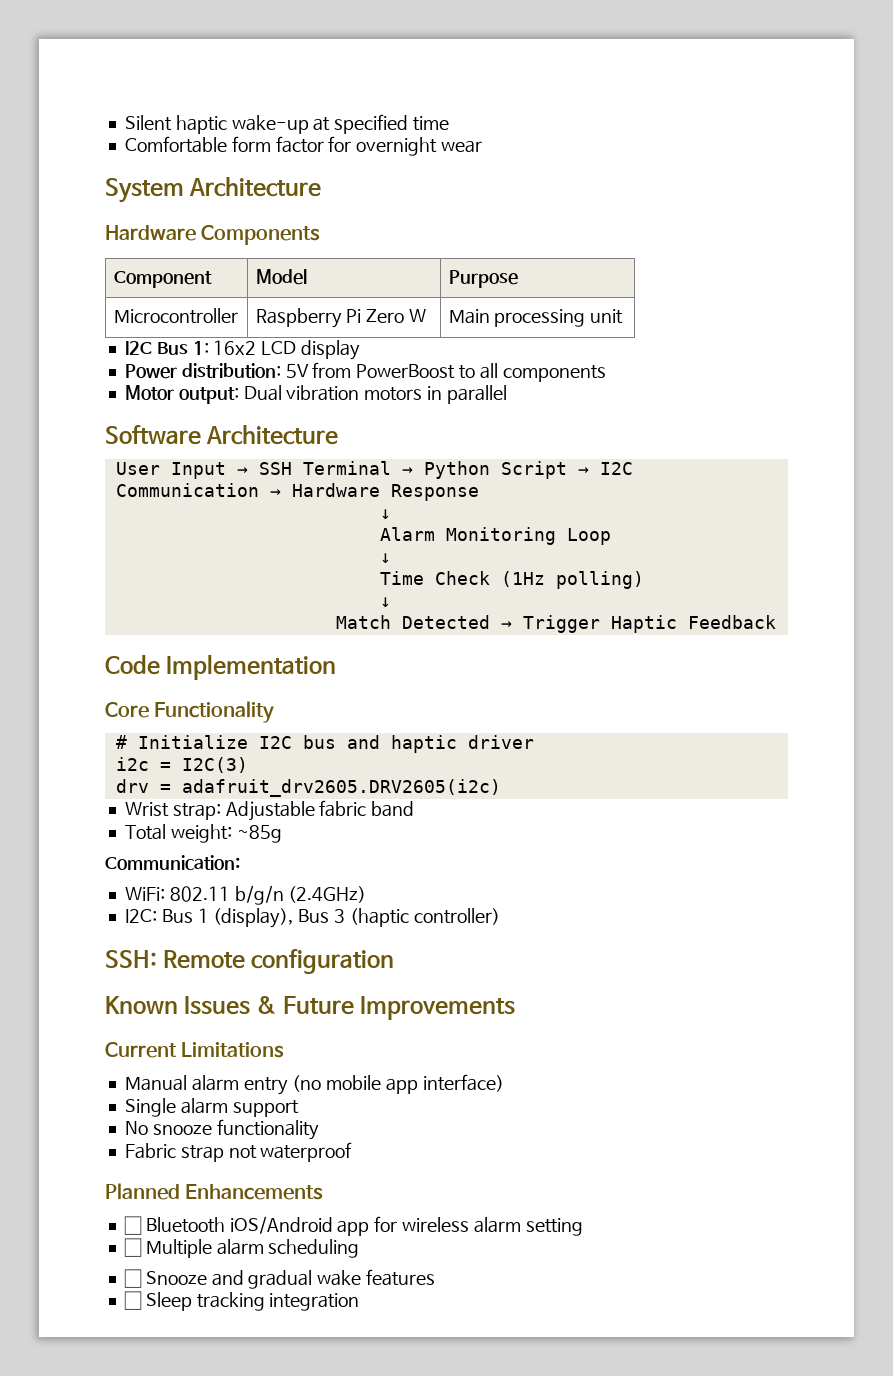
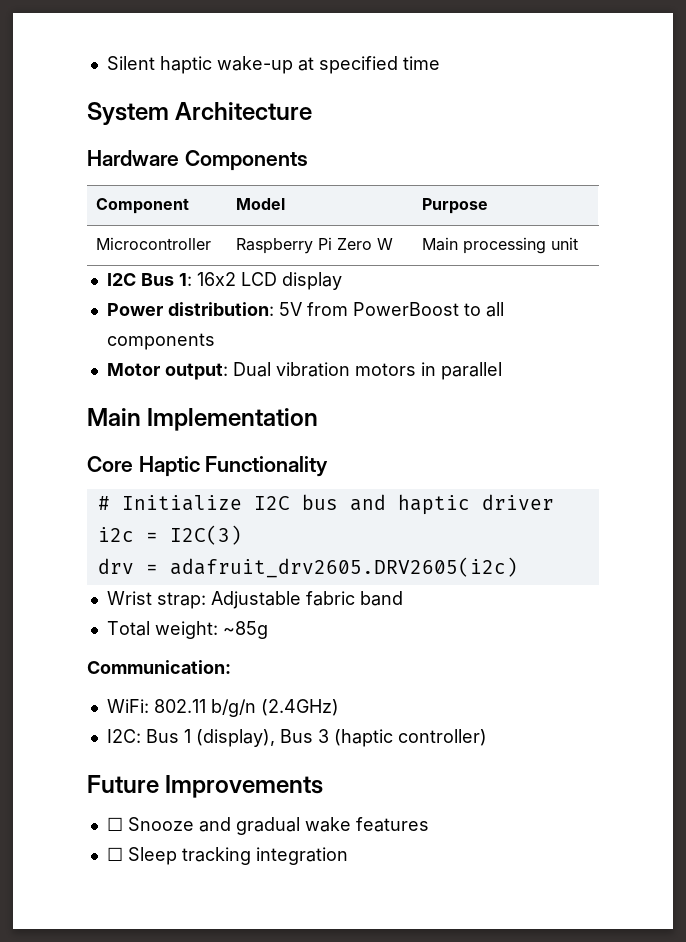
[124,136,483,156] // Comfortable form factor for overnight wear -> (440, 63) none
[105,425,339,445] [115,461,633,479] [115,483,479,501] [379,509,391,519] [379,527,611,545] [379,553,391,563] [379,571,644,589] [379,597,391,607] [335,615,776,633] [105,655,160,675] Software Architecture // User Input → SSH Terminal → Python Script → I2C Communication → Hardware Response // ↓ // Alarm Monitoring Loop // ↓ // Time Check (1Hz polling) // ↓ // Match Detected → Trigger Haptic Feedback // Code -> [87,408,141,426] Main
(149, 710) none -> [138,456,200,477] Haptic
[105,949,395,974] [105,996,516,1020] [105,1042,285,1058] [124,1074,504,1095] [124,1098,299,1117] [124,1119,319,1140] [124,1142,353,1162] [105,1183,324,1200] [123,1216,583,1236] [123,1238,360,1258] SSH: Remote configuration // Known Issues & Future Improvements // Current Limitations // Manual alarm entry (no mobile app interface) // Single alarm support // No snooze functionality // Fabric strap not waterproof // Planned Enhancements // ☐ Bluetooth iOS/Android app for wireless alarm setting // ☐ Multiple alarm scheduling -> [87,775,324,798] Future Improvements

